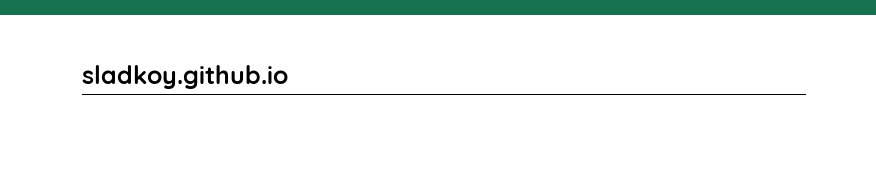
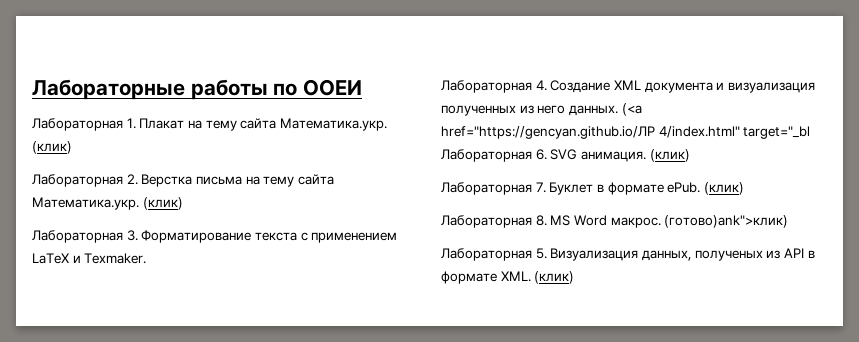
[82,65,288,89] sladkoy.github.io -> [32,79,363,100] [32,118,387,131] [32,141,72,154] [32,174,334,187] [32,197,183,210] [32,230,398,243] [32,253,147,264] [441,80,815,93] [441,103,642,116] [441,126,811,139] [441,149,690,162] [441,182,744,195] [441,215,789,228] [441,248,815,261] [441,271,575,284] Лабораторные работы по ООЕИ // Лабораторная 1. Плакат на тему сайта Математика.укр. (клик) // Лабораторная 2. Верстка письма на тему сайта Математика.укр. (клик) // Лабораторная 3. Форматирование текста с применением LaTeX и Texmaker. // Лабораторная 4. Создание XML документа и визуализация полученных из него данных. (<a href="https://gencyan.github.io/ЛР 4/index.html" target="_bl Лабораторная 6. SVG анимация. (клик) // Лабораторная 7. Буклет в формате ePub. (клик) // Лабораторная 8. MS Word макрос. (готово)ank">клик) // Лабораторная 5. Визуализация данных, полученых из API в формате XML. (клик)

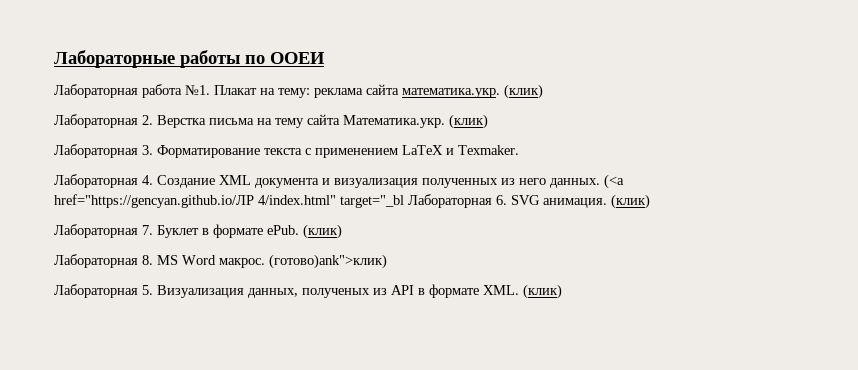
[126,118,387,131] 1. Плакат на тему сайта Математика.укр. -> [142,84,500,98] работа №1. Плакат на тему: реклама сайта математика.укр.

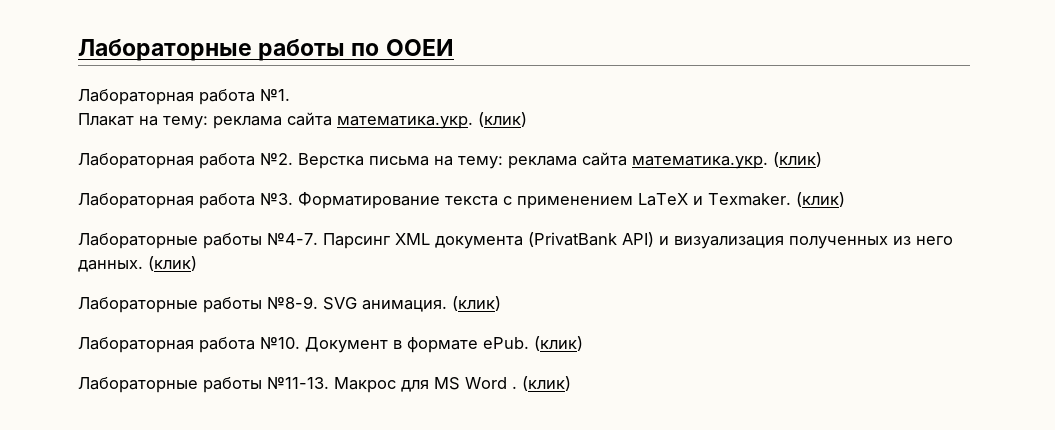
(210, 90) none -> (290, 95) //
[142,115,153,125] 2. -> [199,153,293,169] работа №2.
[275,114,488,129] [54,144,153,158] тему сайта Математика.укр. (клик) // Лабораторная 3. -> [458,152,822,169] [78,193,293,209] тему: реклама сайта математика.укр. (клик) // Лабораторная работа №3.
[54,174,319,188] // Лабораторная 4. Создание XML документа -> [796,192,845,207] [78,232,654,249] (клик) // Лабораторные работы №4-7. Парсинг XML документа (PrivatBank API)
[604,174,624,189] [54,194,507,208] (<a href="https://gencyan.github.io/ЛР 4/index.html" target="_bl Лабораторная 6. -> [148,256,197,271] [78,296,318,313] (клик) // Лабораторные работы №8-9.
[142,225,199,238] 7. Буклет -> [199,337,388,353] работа №10. Документ
[54,254,387,269] [54,284,519,298] Лабораторная 8. MS Word макрос. (готово)ank">клик) // Лабораторная 5. Визуализация данных, полученых из API в формате XML. -> [78,377,517,393] Лабораторные работы №11-13. Макрос для MS Word .

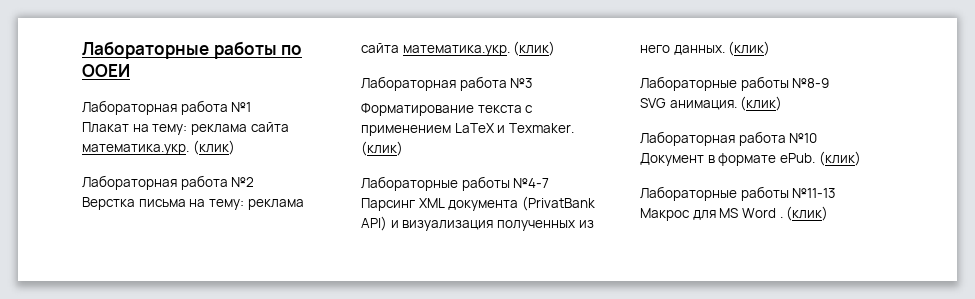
[260,89,290,101] №1. -> [231,102,252,112] №1
[260,153,293,165] №2. -> [231,177,255,187] №2 //
[260,193,293,205] №3. -> [510,78,533,88] №3 //
[267,233,318,245] №4-7. -> [513,178,550,188] №4-7 //
[267,296,318,309] №8-9. -> [792,78,830,88] №8-9 //
[260,337,300,349] №10. -> [789,133,818,143] №10 //
[267,377,329,389] №11-13. -> [792,188,836,198] №11-13 //

